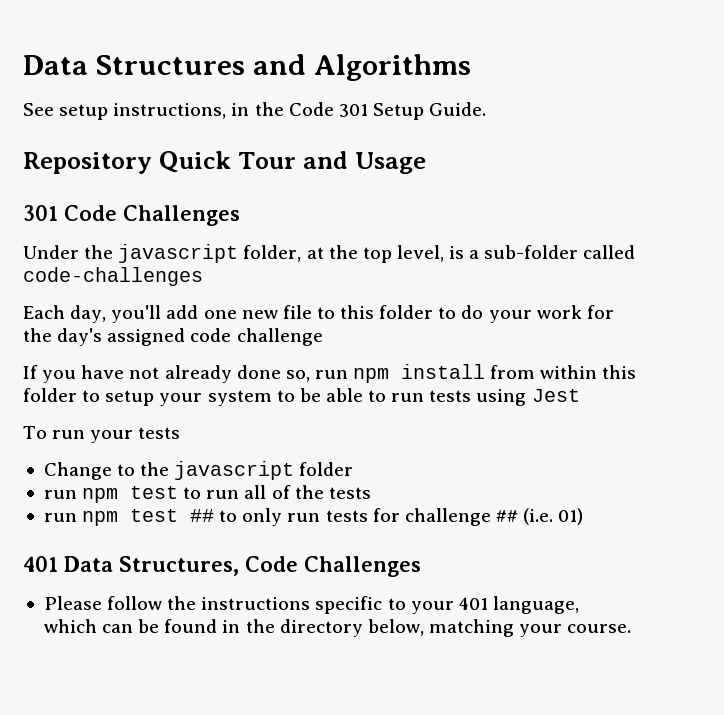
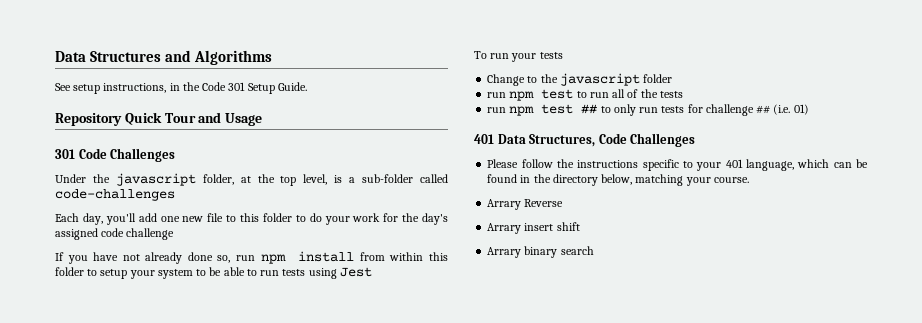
(632, 628) none -> [487,199,564,210] [487,222,580,234] [487,246,594,258] // Arrary Reverse // Arrary insert shift // Arrary binary search

